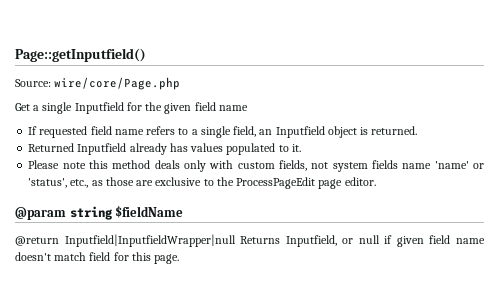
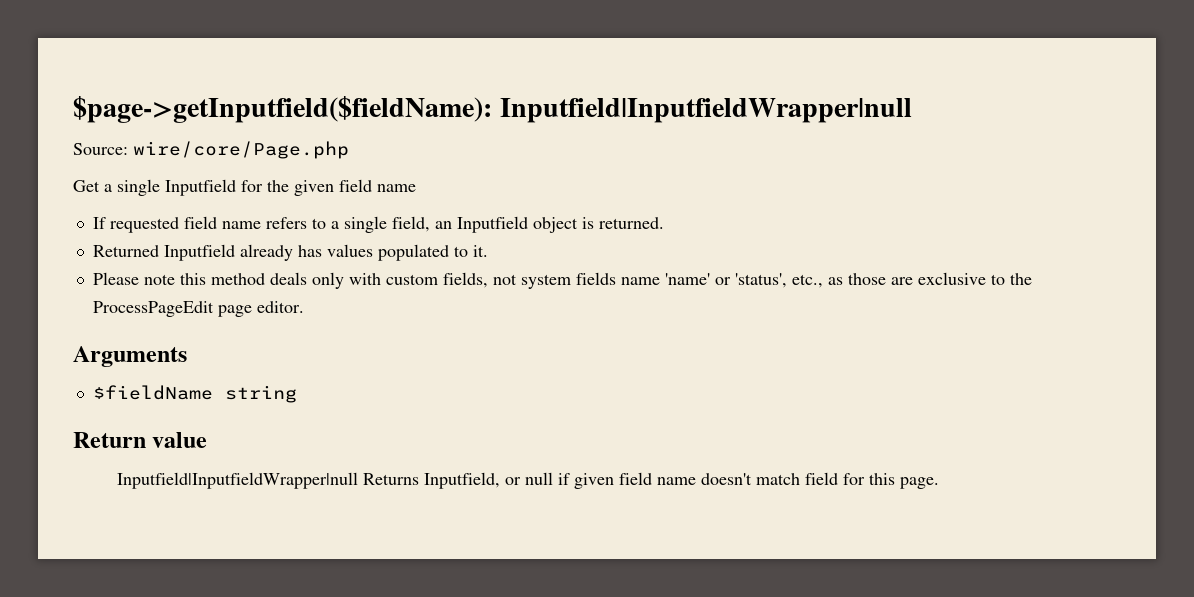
[15,48,146,62] Page::getInputfield() -> [73,96,912,123] $page->getInputfield($fieldName): Inputfield|InputfieldWrapper|null
[15,207,66,220] @param -> [73,346,187,367] [92,385,213,400] Arguments // $fieldName
[115,205,184,218] [15,236,59,246] $fieldName // @return -> [73,432,208,448] // Return value //

